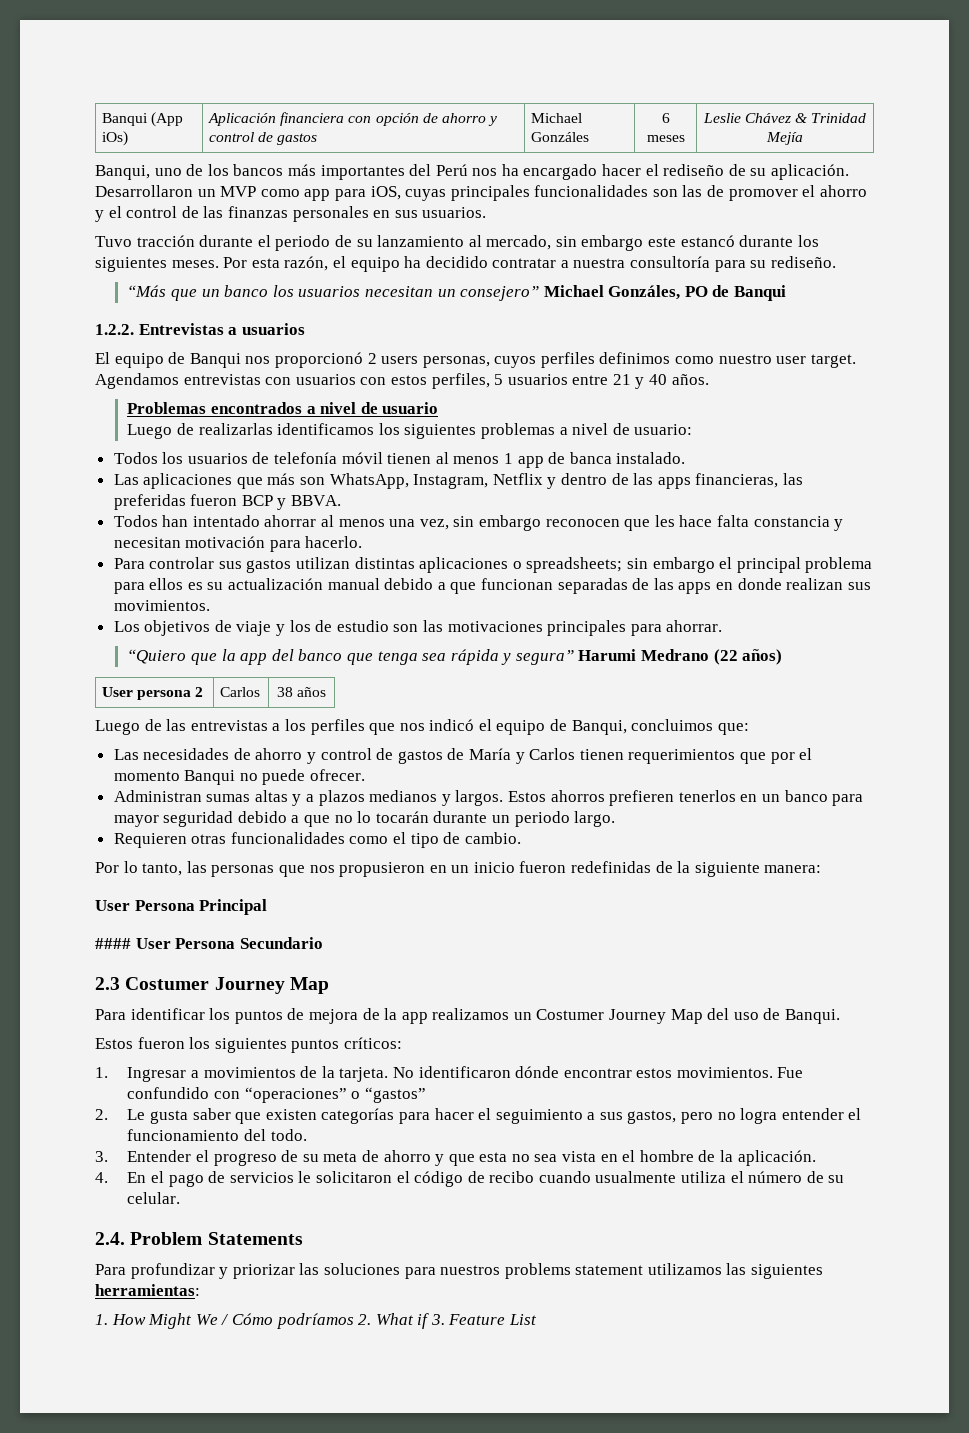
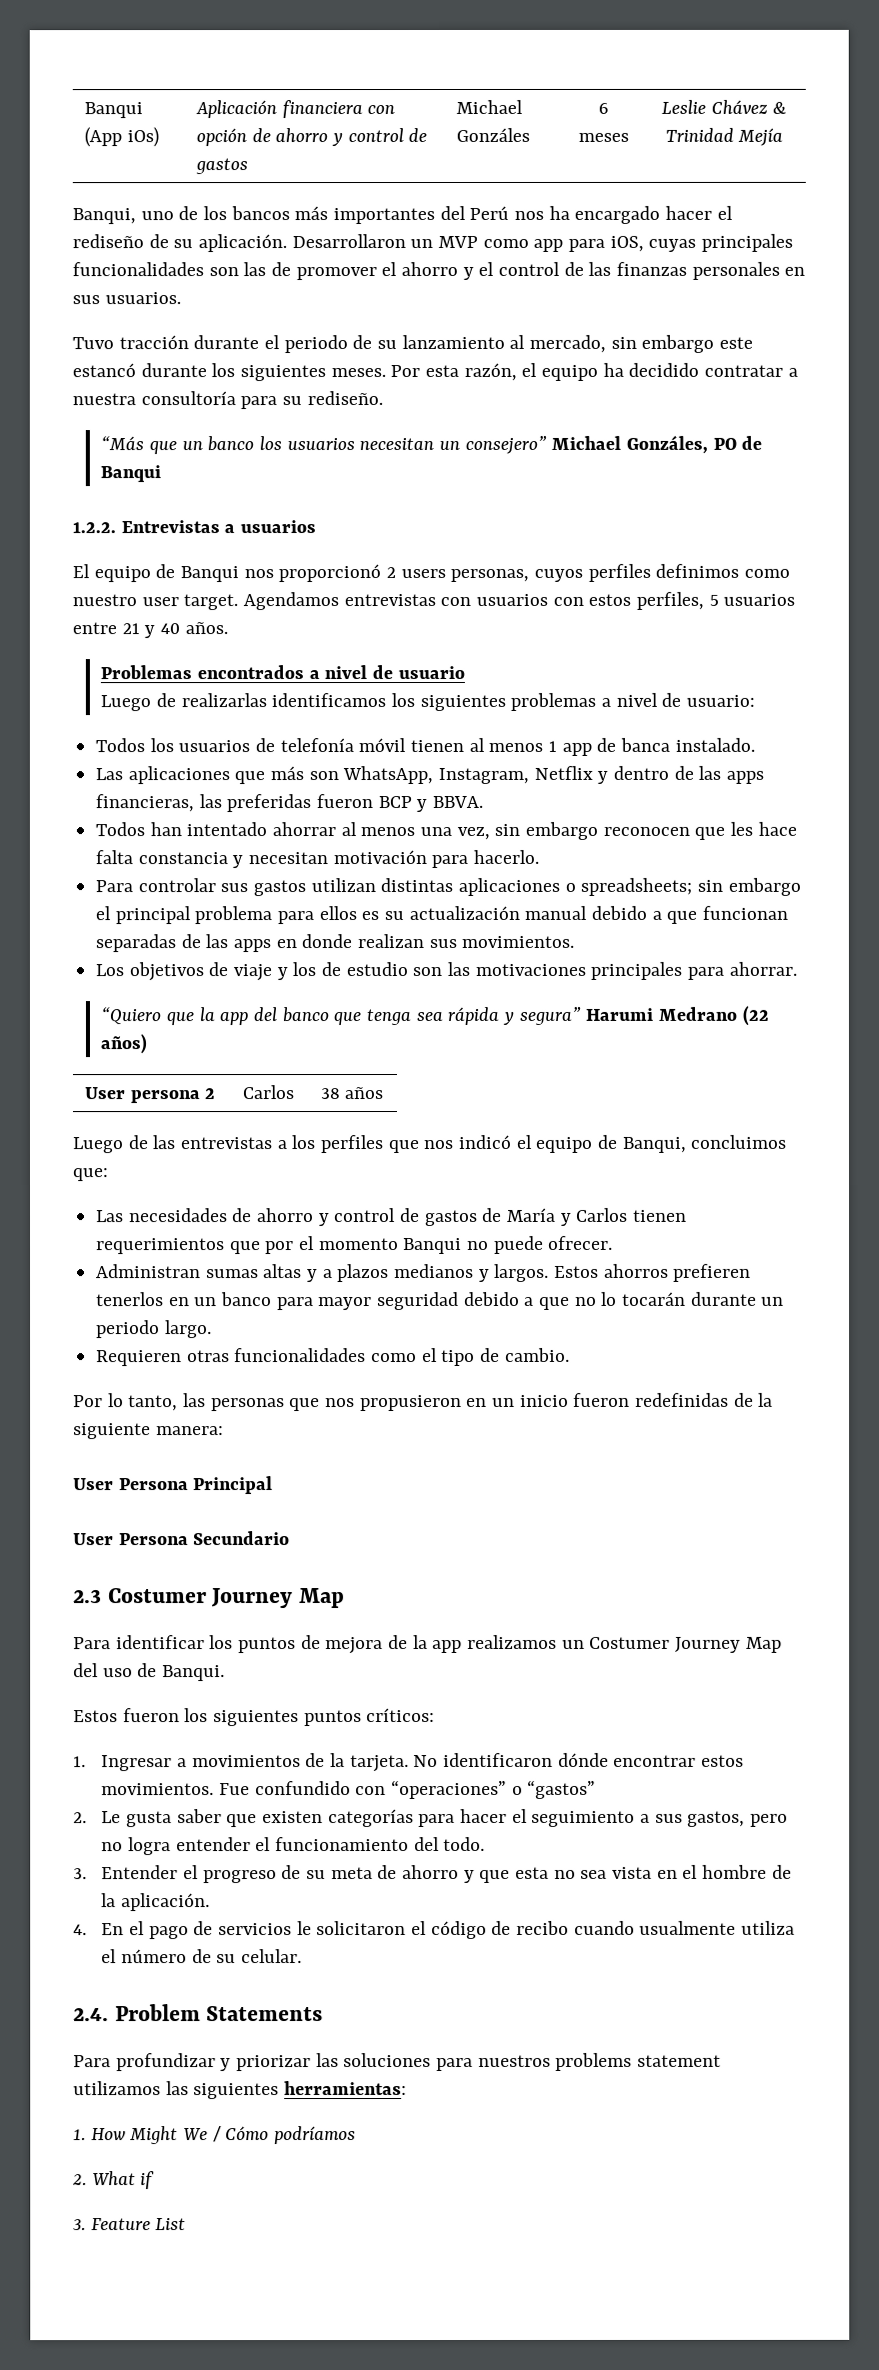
[95,938,131,949] #### -> (274, 1485) none
(354, 1321) none -> (357, 2135) //
(430, 1321) none -> (156, 2180) //

